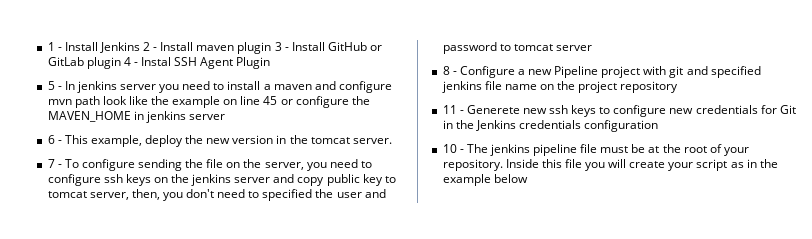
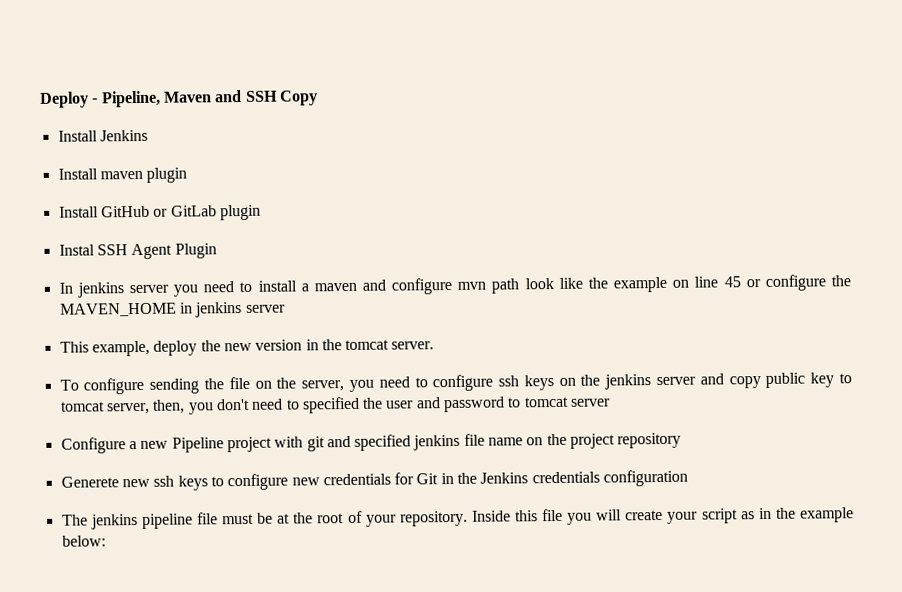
[47,42,62,51] 1 - -> [40,89,318,108] Deploy - Pipeline, Maven and SSH Copy //
[143,42,158,51] 2 - -> (148, 135) //
[274,42,289,51] 3 - -> (188, 175) //
[123,57,138,66] 4 - -> (261, 212) //
[47,81,62,90] 5 - -> (217, 251) none
[47,135,62,144] 6 - -> (286, 308) none
[47,159,62,168] 7 - -> (435, 345) none
[442,66,457,75] 8 - -> (612, 402) none
[442,105,464,114] 11 - -> (682, 440) none
[442,144,464,153] 10 - -> (689, 478) none
[493,174,528,183] below -> [61,535,106,547] below:

